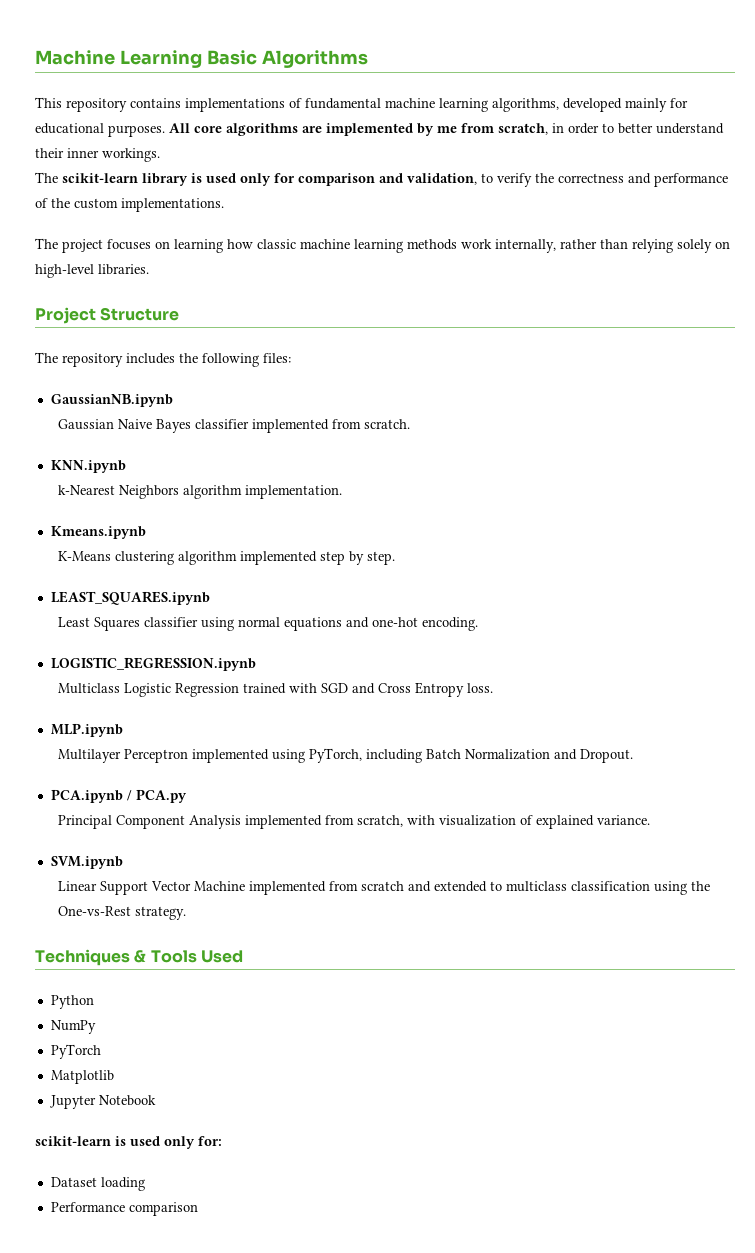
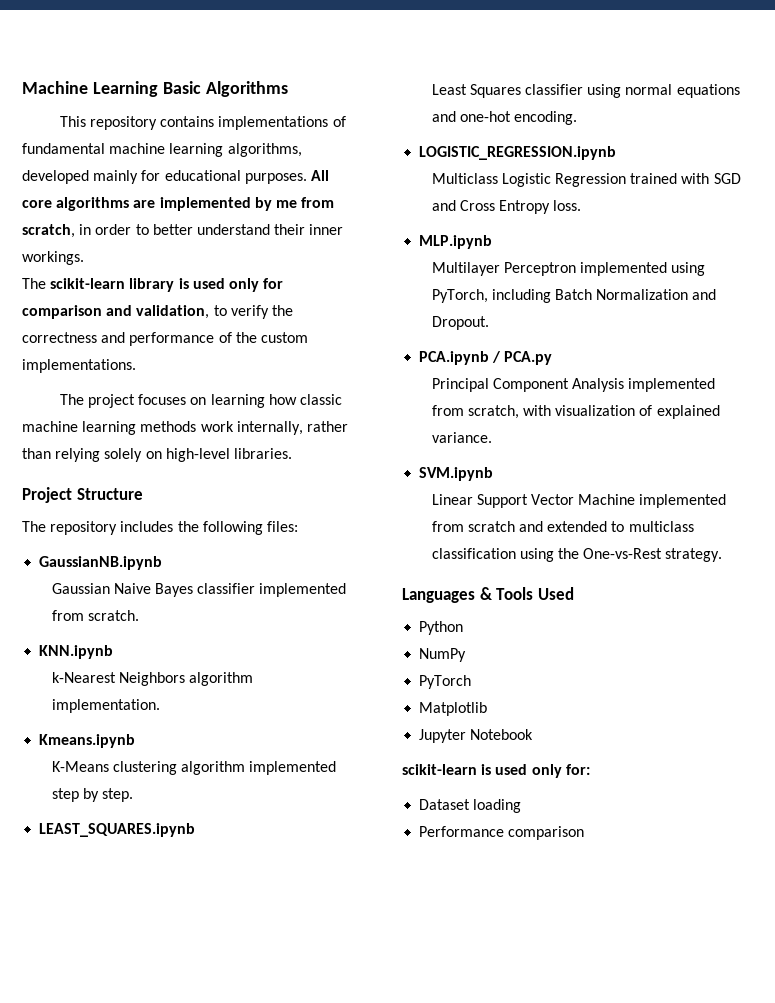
[35,949,130,966] Techniques -> [402,588,475,603] Languages

